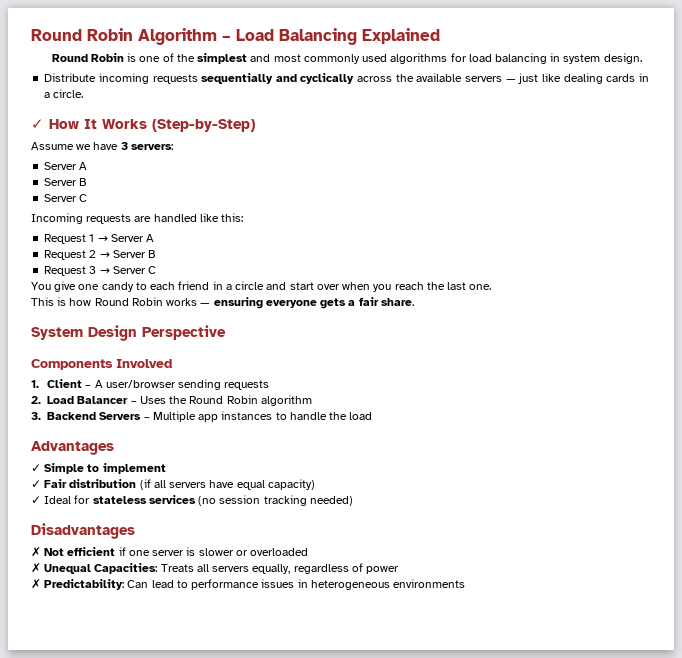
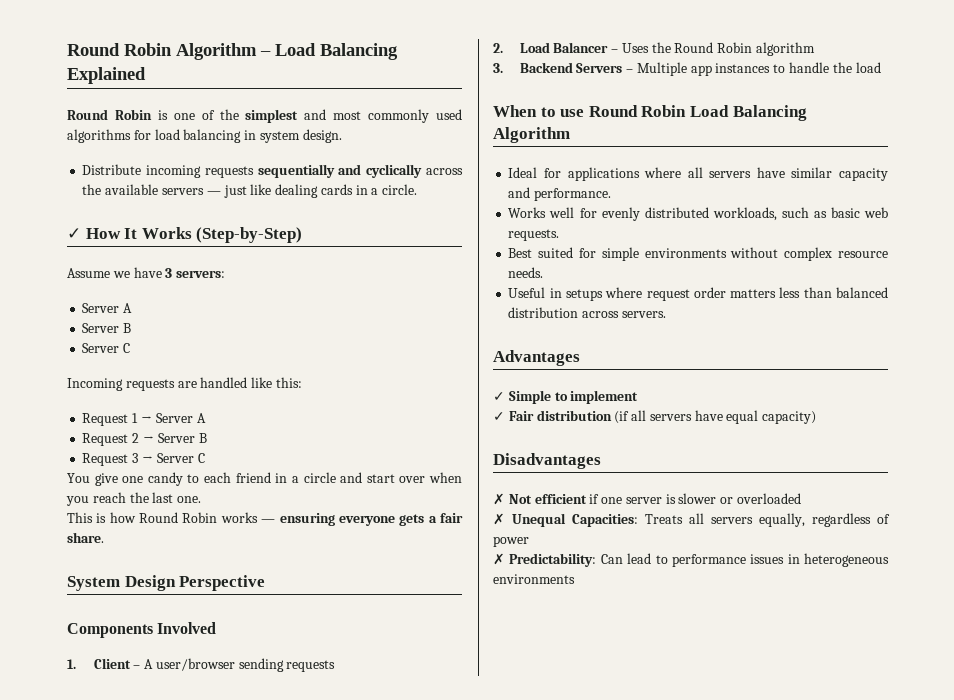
(373, 416) none -> [493,105,807,121] [493,127,570,143] [508,167,888,181] [508,187,612,201] [508,207,888,221] [508,229,560,241] [508,247,888,261] [508,267,544,278] [508,287,888,301] [508,307,666,318] // When to use Round Robin Load Balancing Algorithm // Ideal for applications where all servers have similar capacity and performance. // Works well for evenly distributed workloads, such as basic web requests. // Best suited for simple environments without complex resource needs. // Useful in setups where request order matters less than balanced distribution across servers.
[31,495,353,506] // ✓ Ideal for stateless services (no session tracking needed) -> (817, 417) none

